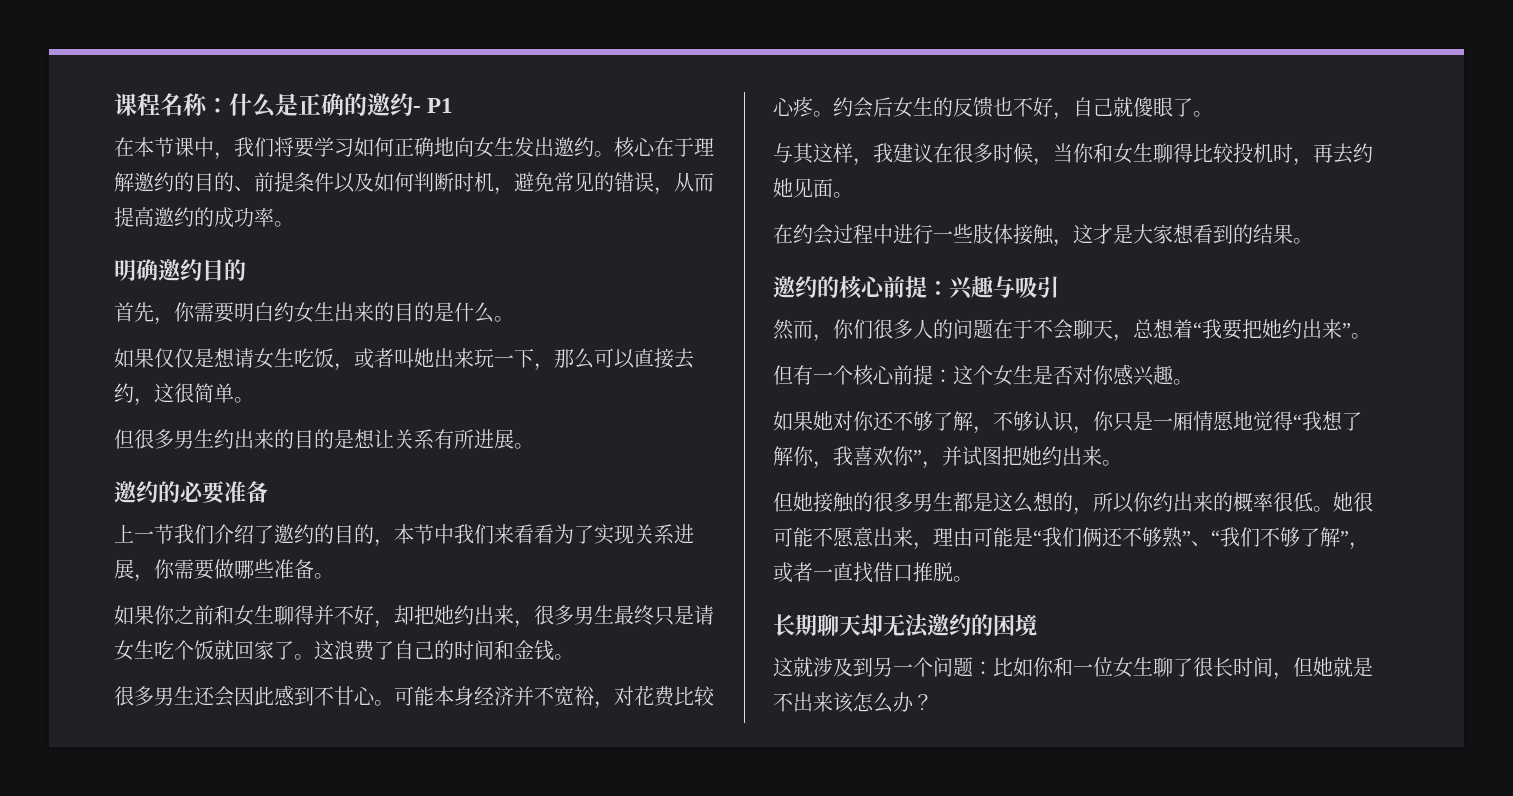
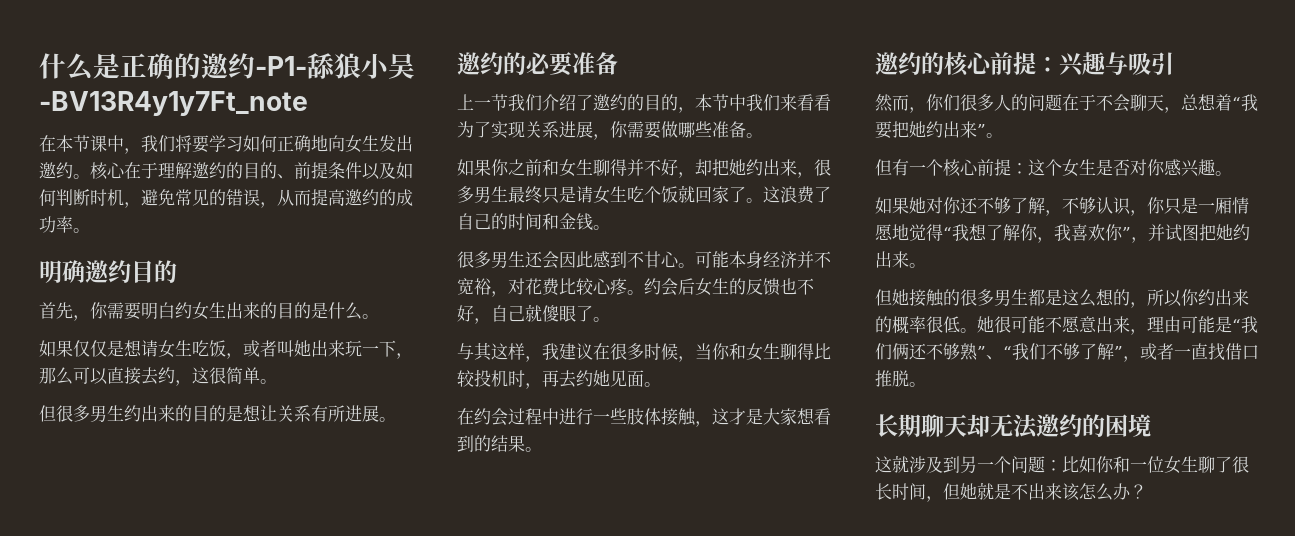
[114,93,229,116] 课程名称： -> (39, 66) none
[413,98,454,113] - P1 -> [255,53,415,79] [39,91,308,117] -P1-舔狼小吴-BV13R4y1y7Ft_note

